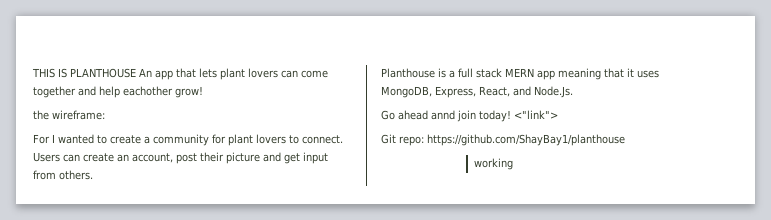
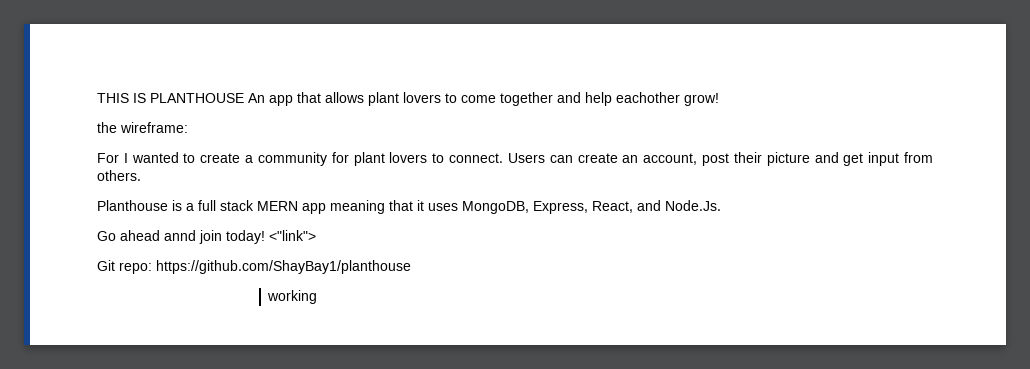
[199,68,298,80] lets plant lovers can -> [325,92,457,106] allows plant lovers to

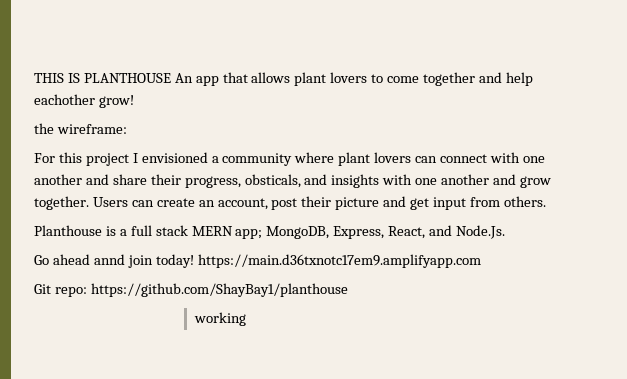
[123,152,241,163] I wanted to create -> [58,152,208,166] this project I envisioned
[331,152,504,166] for plant lovers to connect. -> [294,152,545,166] [34,174,551,188] [34,196,89,210] where plant lovers can connect with one another and share their progress, obsticals, and insights with one another and grow together.
[302,200,458,214] app meaning that it uses -> [235,229,263,239] app;
[269,230,316,241] <"link"> -> [197,254,481,268] https://main.d36txnotc17em9.amplifyapp.com

